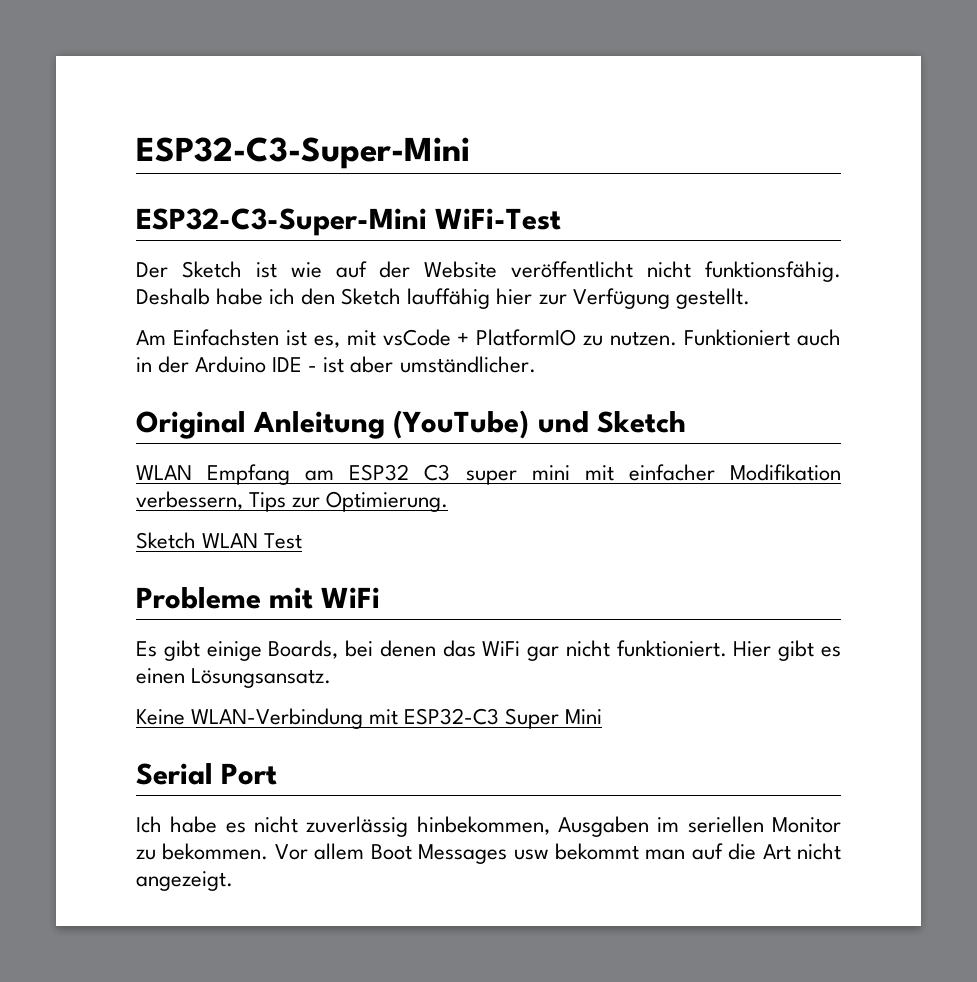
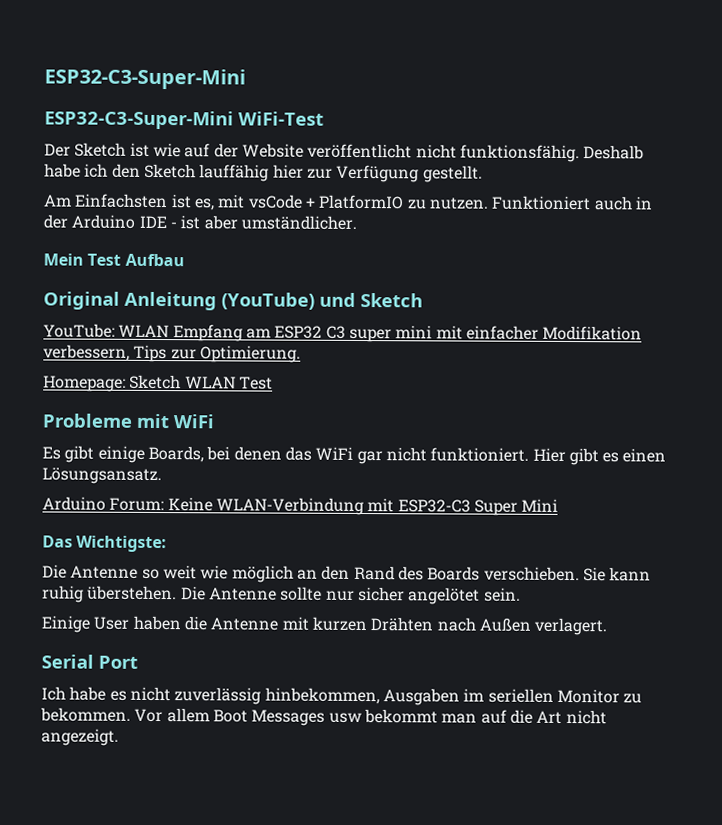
(536, 364) none -> [43,253,185,267] // Mein Test Aufbau
(686, 422) none -> [43,323,115,338] YouTube:
(449, 501) none -> [43,375,126,392] Homepage:
(332, 678) none -> [42,496,165,512] Arduino Forum:
(603, 716) none -> [42,535,168,553] [42,564,652,583] [42,585,521,605] [41,615,608,636] // Das Wichtigste: // Die Antenne so weit wie möglich an den Rand des Boards verschieben. Sie kann ruhig überstehen. Die Antenne sollte nur sicher angelötet sein. // Einige User haben die Antenne mit kurzen Drähten nach Außen verlagert.

